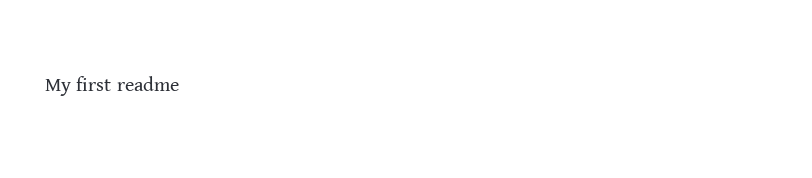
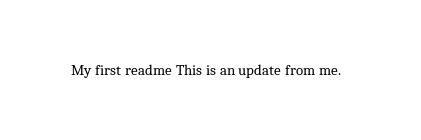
(179, 83) none -> [175,64,342,78] This is an update from me.

